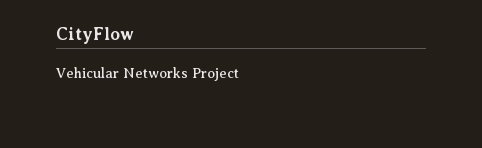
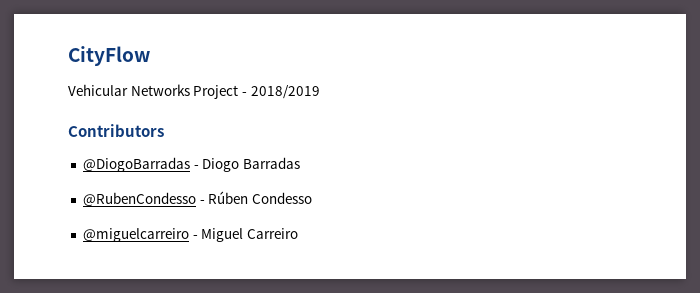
(239, 74) none -> [241,85,320,99] [68,124,164,137] [82,157,300,172] [82,191,312,206] [82,228,298,242] - 2018/2019 // Contributors // @DiogoBarradas - Diogo Barradas // @RubenCondesso - Rúben Condesso // @miguelcarreiro - Miguel Carreiro

